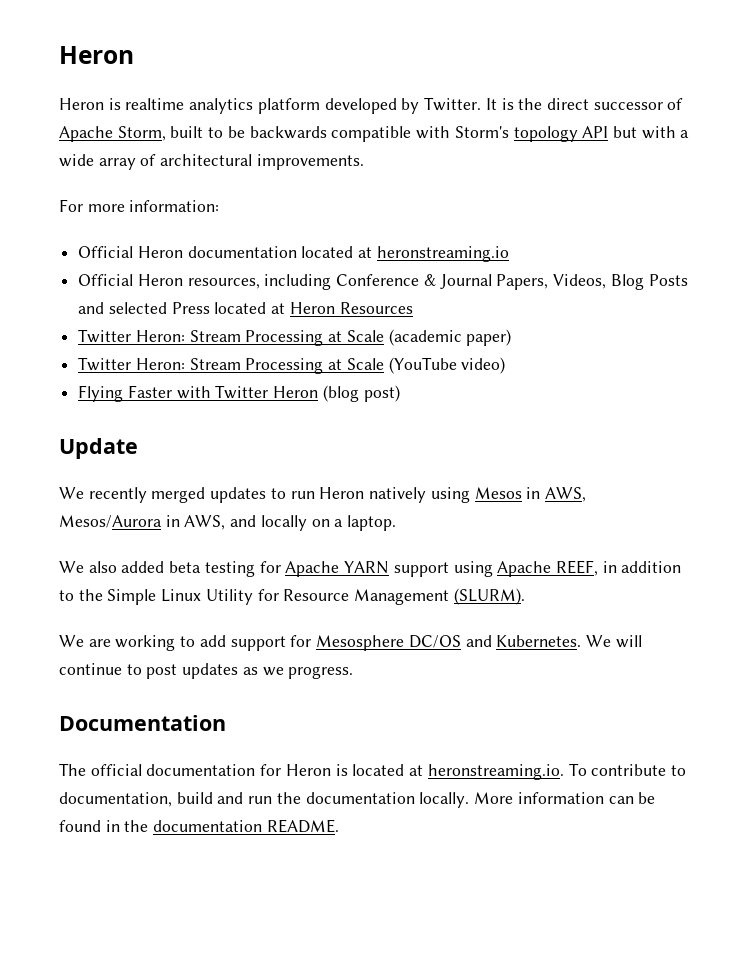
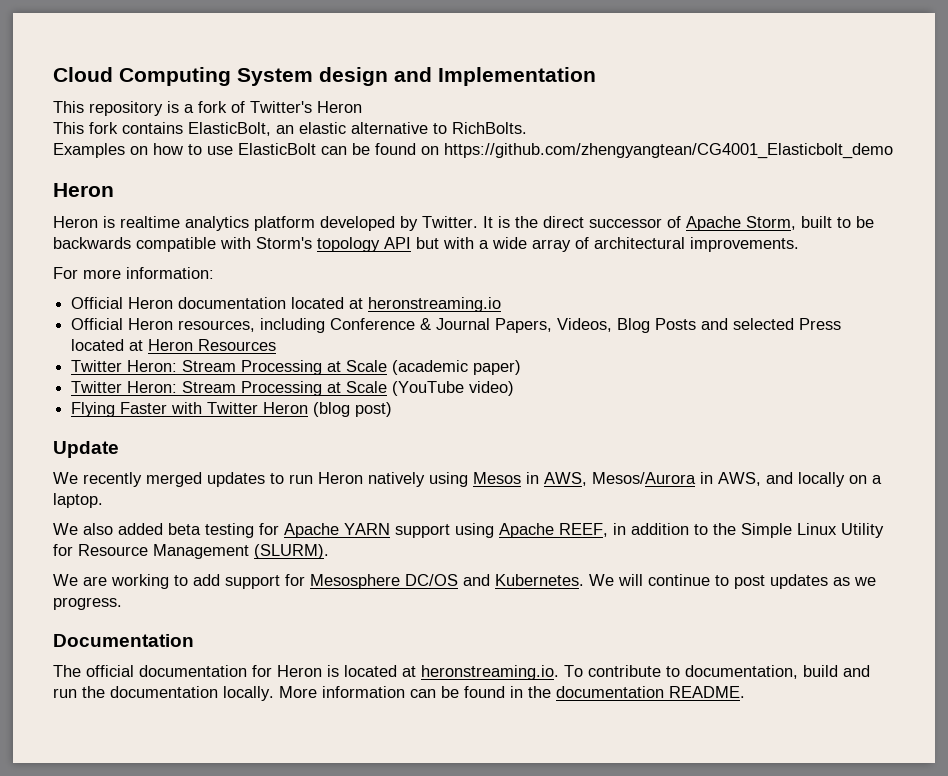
(59, 55) none -> [53,67,596,86] [53,101,362,116] [53,122,527,136] [53,143,893,159] Cloud Computing System design and Implementation // This repository is a fork of Twitter's Heron // This fork contains ElasticBolt, an elastic alternative to RichBolts. // Examples on how to use ElasticBolt can be found on https://github.com/zhengyangtean/CG4001_Elasticbolt_demo //

